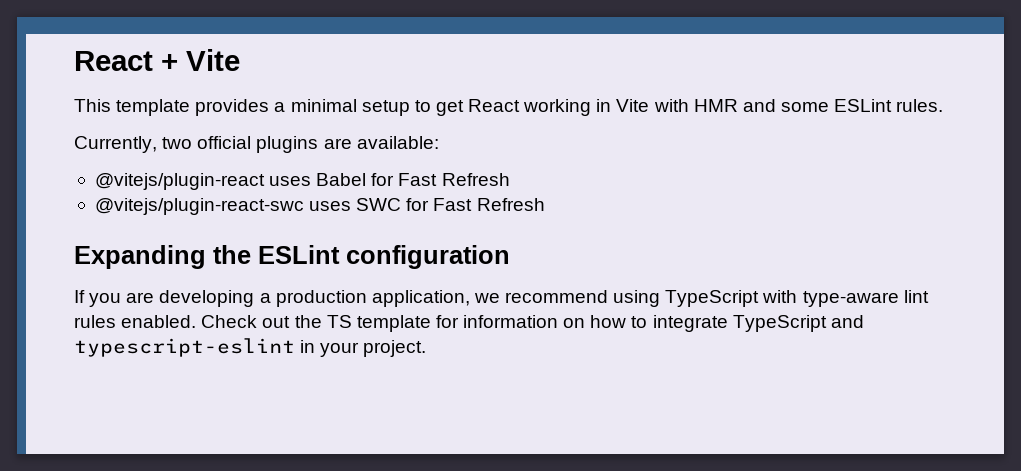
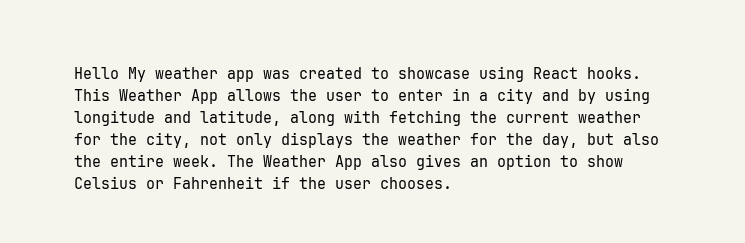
[74,49,240,71] [74,99,944,116] [74,136,439,153] [94,173,510,190] [94,198,545,215] [74,245,510,269] [74,290,929,307] [74,315,864,332] [74,338,427,357] React + Vite // This template provides a minimal setup to get React working in Vite with HMR and some ESLint rules. // Currently, two official plugins are available: // @vitejs/plugin-react uses Babel for Fast Refresh // @vitejs/plugin-react-swc uses SWC for Fast Refresh // Expanding the ESLint configuration // If you are developing a production application, we recommend using TypeScript with type-aware lint rules enabled. Check out the TS template for information on how to integrate TypeScript and typescript-eslint in your project. -> [74,66,641,82] [74,88,650,104] [74,110,641,126] [74,132,659,148] [74,154,623,170] [74,176,452,189] Hello My weather app was created to showcase using React hooks. This Weather App allows the user to enter in a city and by using longitude and latitude, along with fetching the current weather for the city, not only displays the weather for the day, but also the entire week. The Weather App also gives an option to show Celsius or Fahrenheit if the user chooses.

